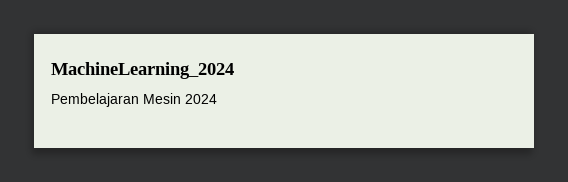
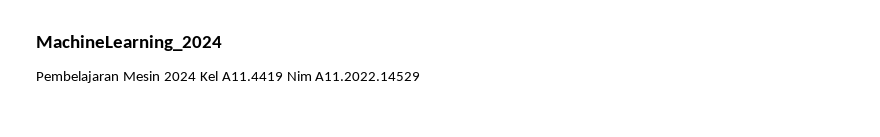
(217, 99) none -> [199,71,421,81] Kel A11.4419 Nim A11.2022.14529

